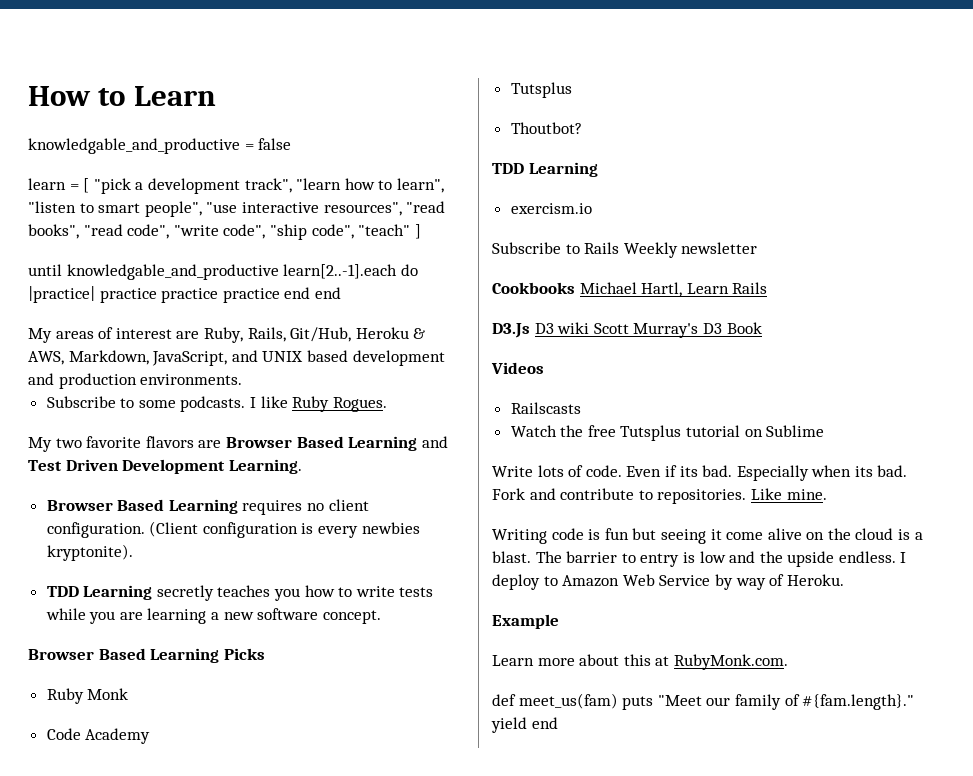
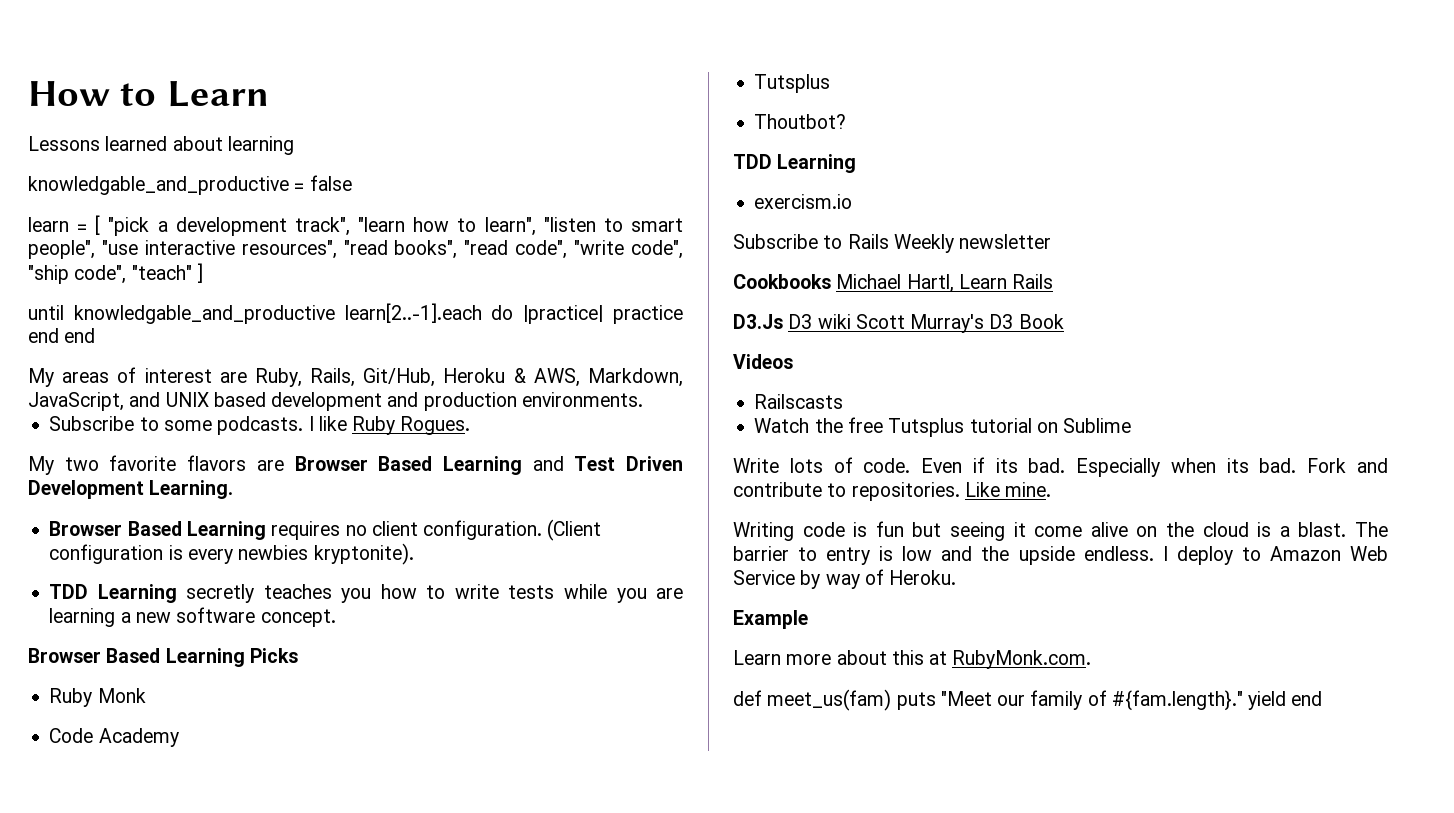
(216, 96) none -> [28,136,294,155] // Lessons learned about learning
[161,288,280,303] practice practice -> (684, 314) none

